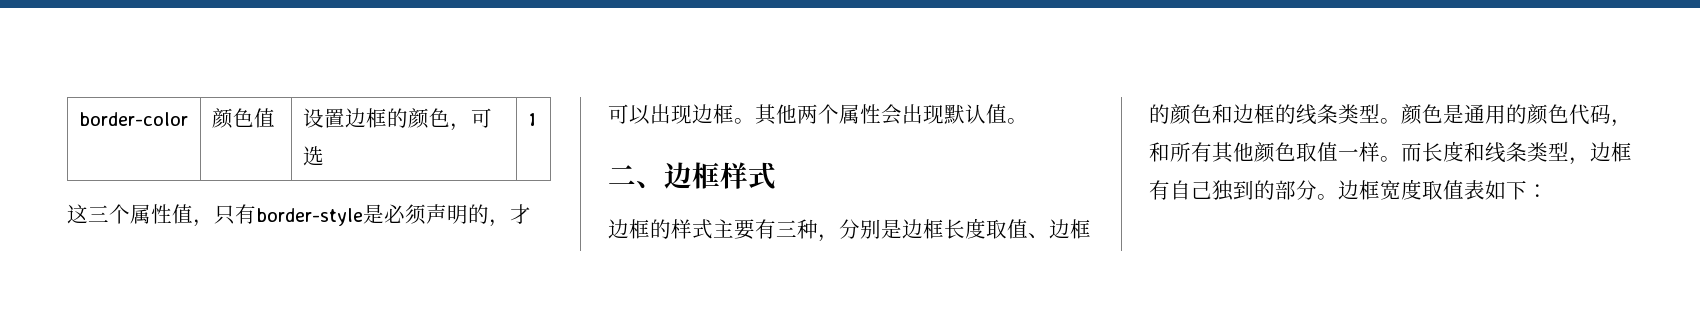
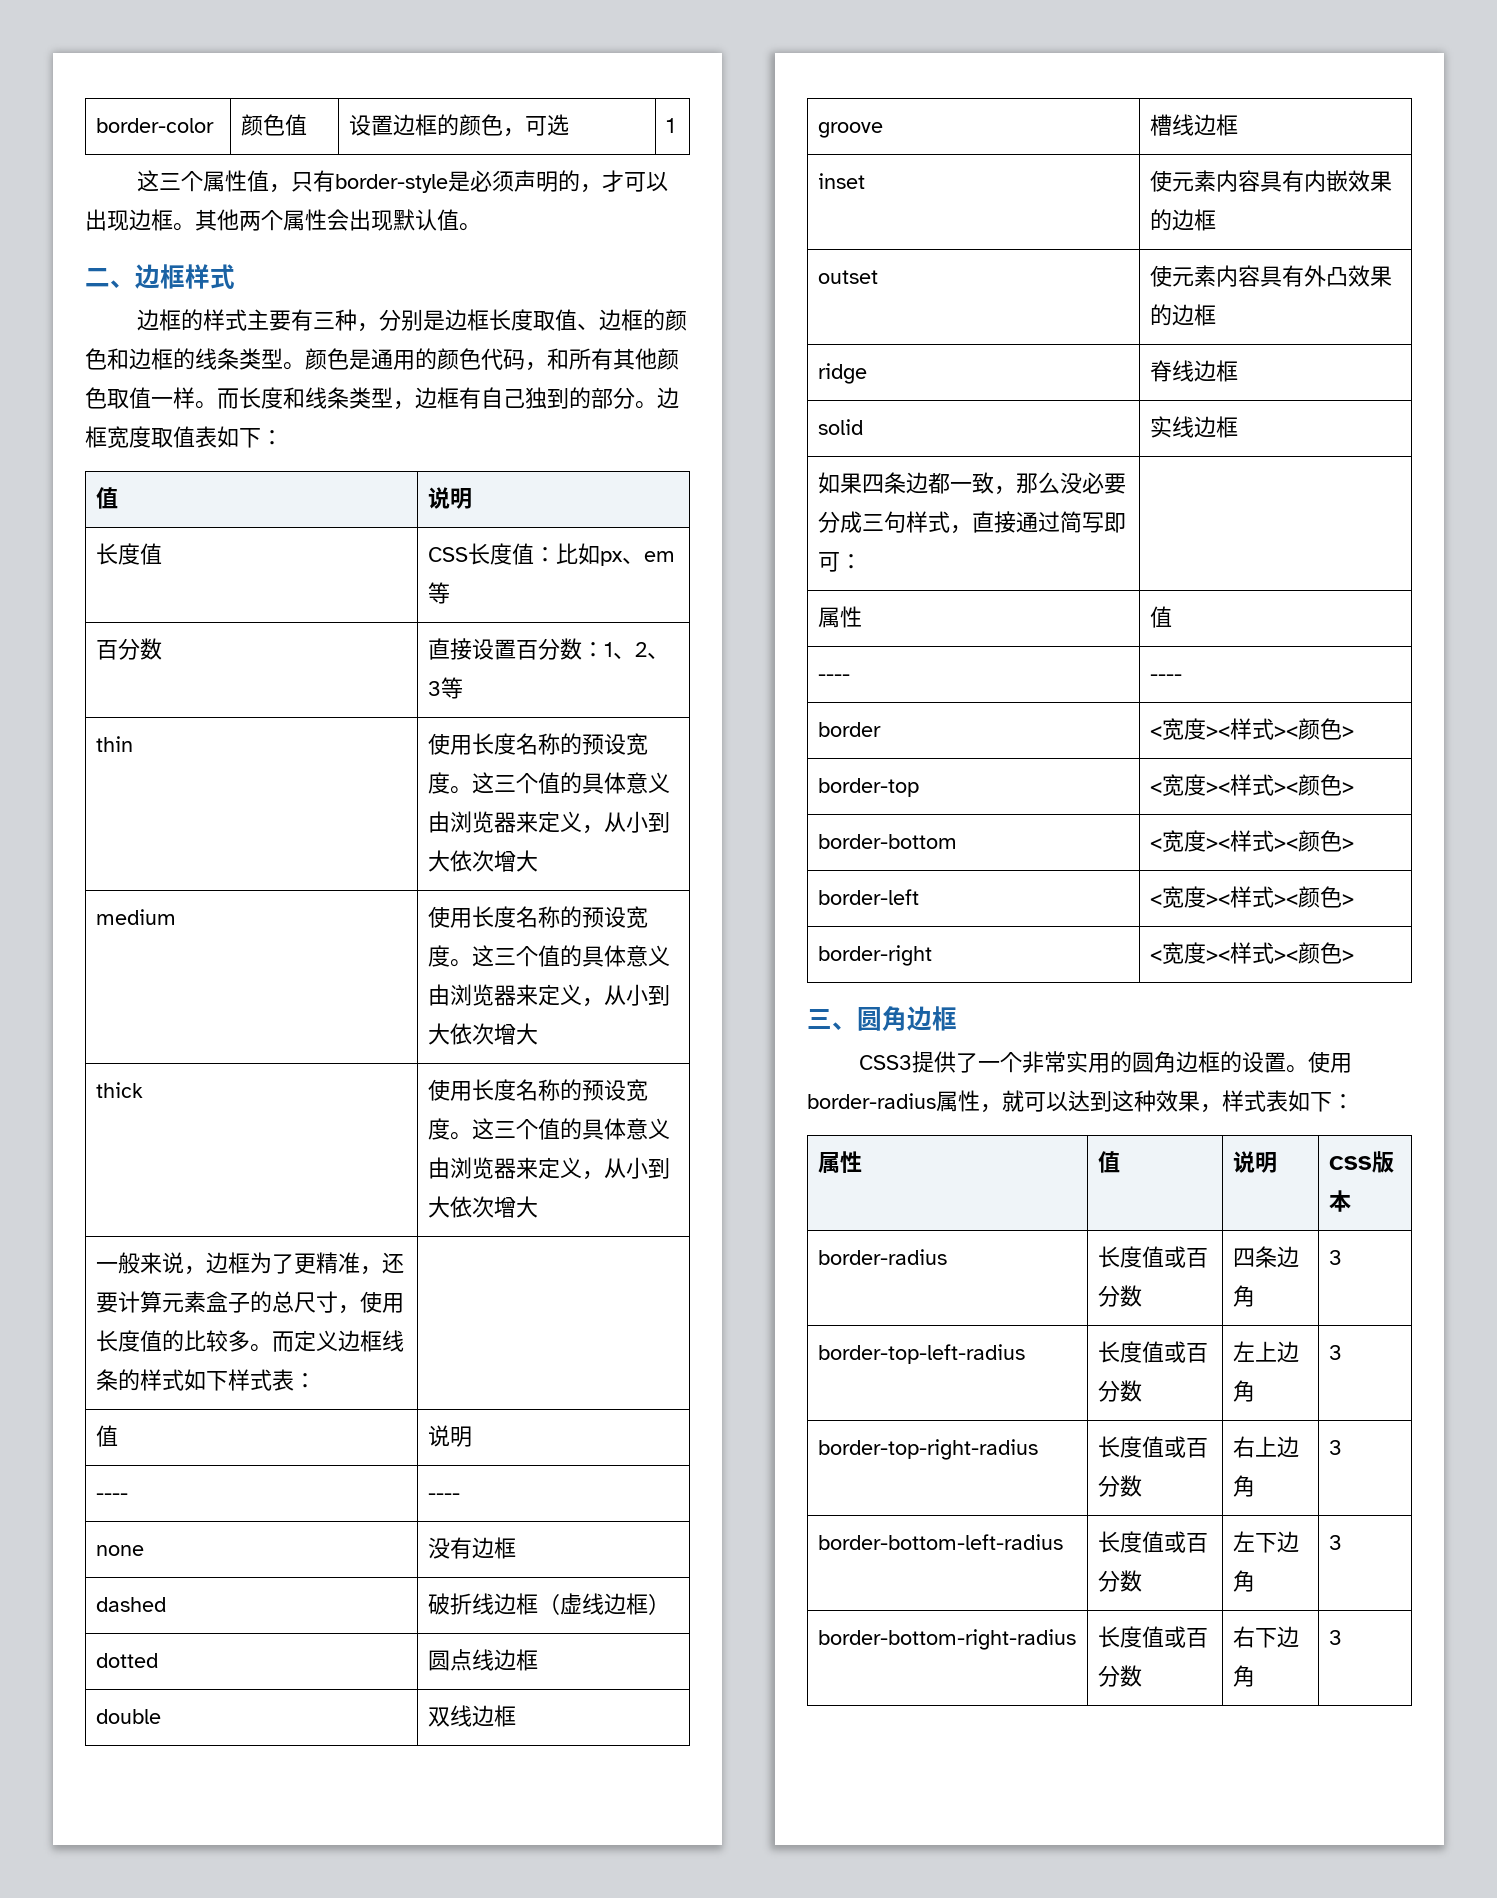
(1548, 191) none -> [95,487,118,509] [427,487,472,509] [95,543,162,565] [427,543,675,566] [427,582,450,604] [95,638,162,660] [427,638,669,660] [427,677,463,699] [95,736,133,752] [427,733,648,756] [427,772,670,794] [427,811,670,834] [427,850,538,872] [95,909,176,925] [427,906,648,929] [427,945,670,967] [427,984,670,1007] [427,1023,538,1045] [95,1082,143,1098] [427,1079,648,1102] [427,1118,670,1140] [427,1157,670,1180] [427,1196,538,1218] [95,1252,404,1275] [95,1291,404,1314] [95,1330,404,1352] [95,1369,316,1391] [95,1425,118,1447] [427,1425,472,1447] [95,1493,128,1500] [427,1493,460,1500] [95,1545,144,1556] [427,1537,516,1559] [95,1597,166,1612] [427,1593,670,1615] [95,1653,158,1668] [427,1649,538,1671] [95,1709,161,1724] [427,1705,516,1727] [817,122,883,138] [1149,114,1238,136] [817,173,865,189] [1149,170,1392,192] [1149,209,1216,231] [817,270,878,284] [1149,265,1392,287] [1149,304,1216,326] [817,363,867,384] [1149,360,1238,382] [817,419,863,435] [1149,416,1238,438] [817,472,1126,495] [817,511,1126,534] [817,552,862,572] [817,606,862,628] [1149,606,1172,628] [817,674,850,681] [1149,674,1182,681] [817,722,881,737] [1149,718,1354,741] [817,778,919,797] [1149,774,1354,797] [817,834,957,849] [1149,830,1354,853] [817,889,919,905] [1149,886,1354,909] [817,945,932,966] [1149,942,1354,965] [807,1006,957,1031] [859,1051,1353,1073] [807,1090,1354,1113] [817,1151,862,1173] [1097,1151,1120,1173] [1232,1151,1277,1173] [1328,1151,1394,1173] [1328,1190,1351,1212] [817,1249,947,1265] [1097,1246,1208,1268] [1097,1285,1142,1307] [1232,1246,1299,1268] [1232,1285,1255,1307] [1328,1250,1342,1265] [817,1344,1025,1364] [1097,1341,1208,1363] [1097,1380,1142,1402] [1232,1341,1299,1363] [1232,1380,1255,1402] [1328,1345,1342,1360] [817,1439,1038,1460] [1097,1436,1208,1458] [1097,1475,1142,1497] [1232,1436,1299,1458] [1232,1475,1255,1497] [1328,1440,1342,1455] [817,1534,1063,1550] [1097,1531,1208,1553] [1097,1570,1142,1592] [1232,1531,1299,1553] [1232,1570,1255,1592] [1328,1535,1342,1550] [817,1629,1076,1650] [1097,1626,1208,1648] [1097,1665,1142,1687] [1232,1626,1299,1648] [1232,1665,1255,1687] [1328,1630,1342,1645] // 值 | 说明 // 长度值 | CSS长度值：比如px、em等 // 百分数 | 直接设置百分数：1、2、3等 // thin | 使用长度名称的预设宽度。这三个值的具体意义由浏览器来定义，从小到大依次增大 // medium | 使用长度名称的预设宽度。这三个值的具体意义由浏览器来定义，从小到大依次增大 // thick | 使用长度名称的预设宽度。这三个值的具体意义由浏览器来定义，从小到大依次增大 // 一般来说，边框为了更精准，还要计算元素盒子的总尺寸，使用长度值的比较多。而定义边框线条的样式如下样式表： | // 值 | 说明 // ---- | ---- // none | 没有边框 // dashed | 破折线边框（虚线边框） // dotted | 圆点线边框 // double | 双线边框 // groove | 槽线边框 // inset | 使元素内容具有内嵌效果的边框 // outset | 使元素内容具有外凸效果的边框 // ridge | 脊线边框 // solid | 实线边框 // 如果四条边都一致，那么没必要分成三句样式，直接通过简写即可： | // 属性 | 值 // ---- | ---- // border | <宽度><样式><颜色> // border-top | <宽度><样式><颜色> // border-bottom | <宽度><样式><颜色> // border-left | <宽度><样式><颜色> // border-right | <宽度><样式><颜色> // 三、圆角边框 // CSS3提供了一个非常实用的圆角边框的设置。使用border-radius属性，就可以达到这种效果，样式表如下： // 属性 | 值 | 说明 | CSS版本 // border-radius | 长度值或百分数 | 四条边角 | 3 // border-top-left-radius | 长度值或百分数 | 左上边角 | 3 // border-top-right-radius | 长度值或百分数 | 右上边角 | 3 // border-bottom-left-radius | 长度值或百分数 | 左下边角 | 3 // border-bottom-right-radius | 长度值或百分数 | 右下边角 | 3

